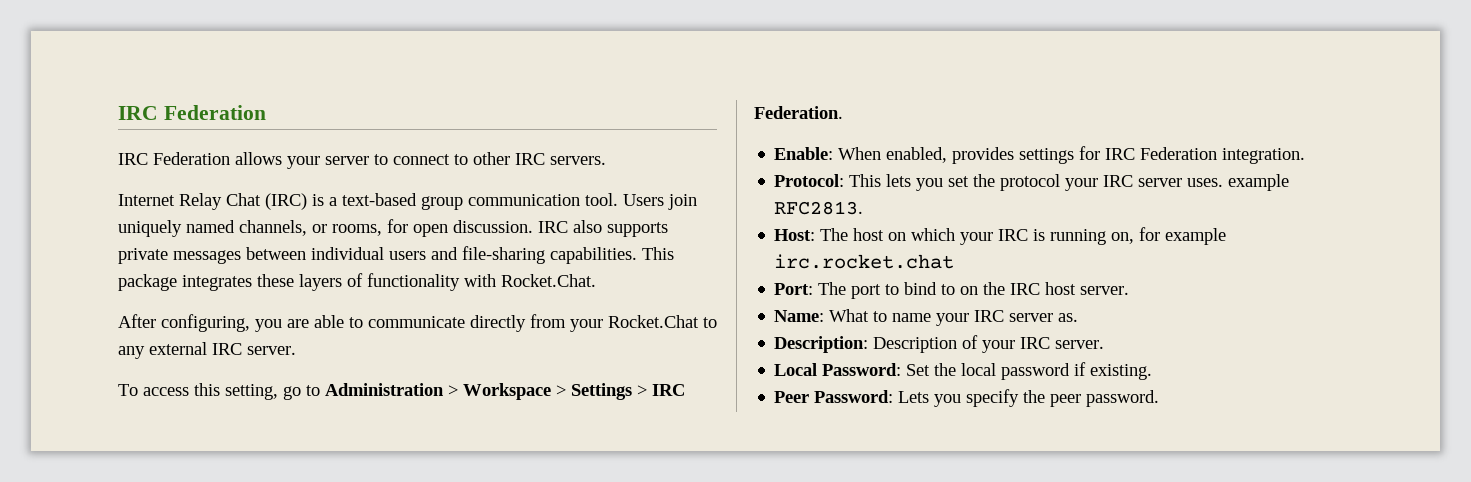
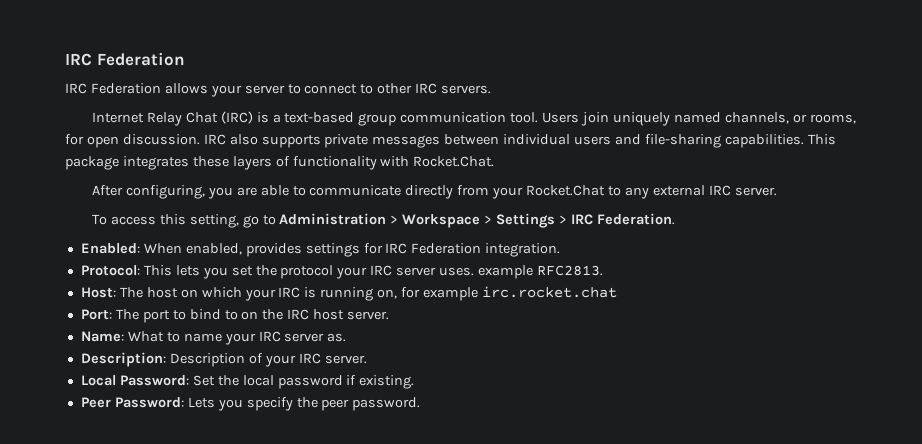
[774,147,834,160] Enable: -> [80,243,140,254] Enabled:

